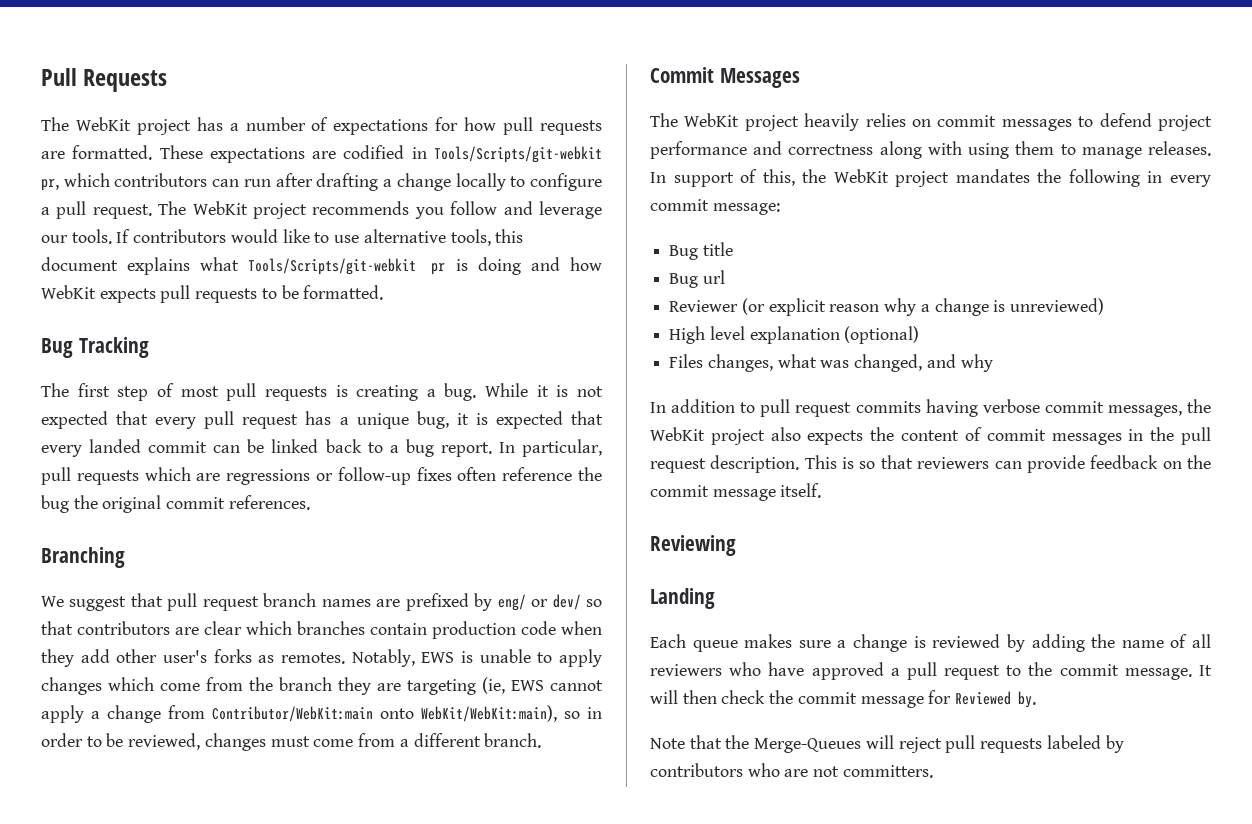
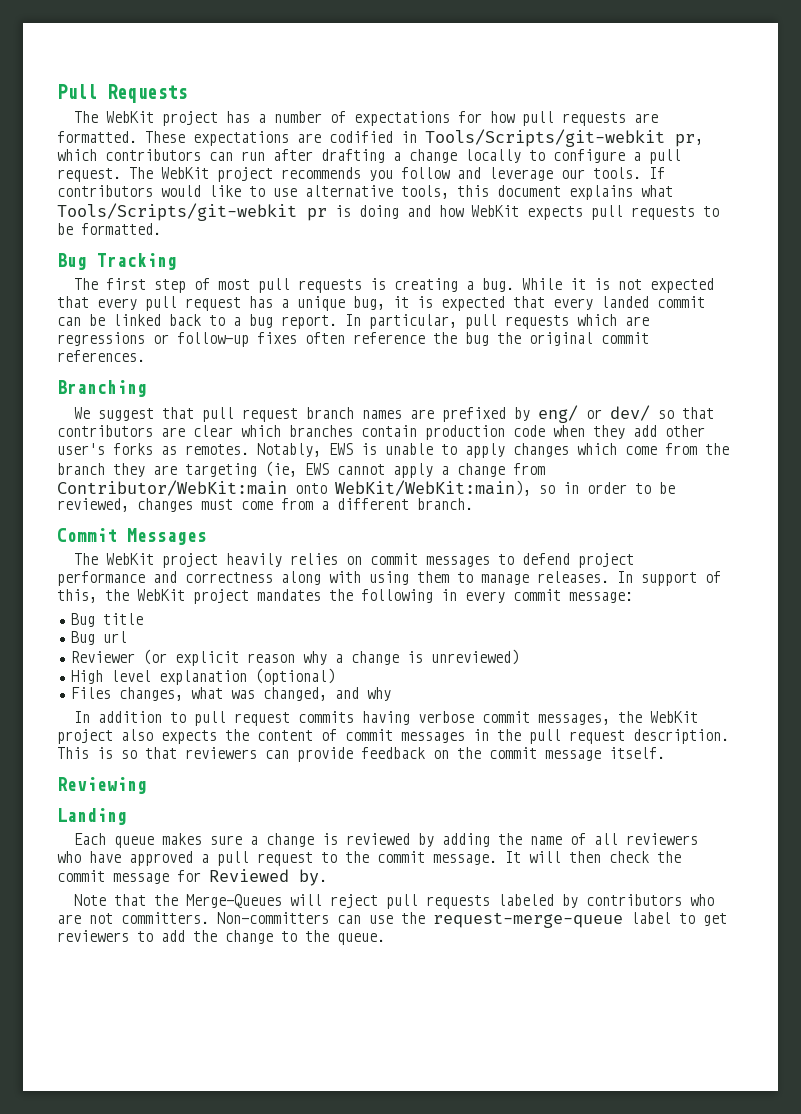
(933, 771) none -> [217,912,727,928] [57,930,385,945] Non-committers can use the request-merge-queue label to get reviewers to add the change to the queue.

